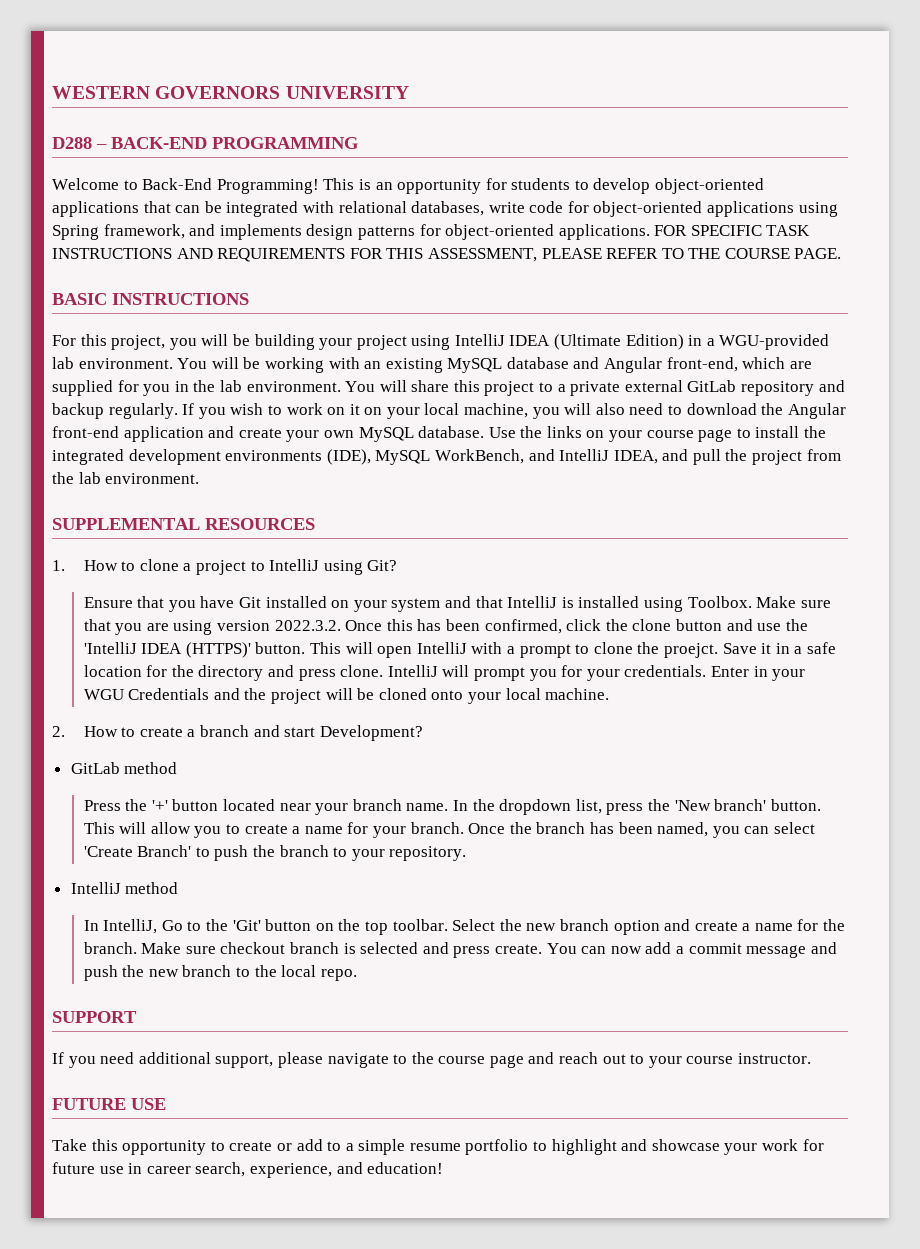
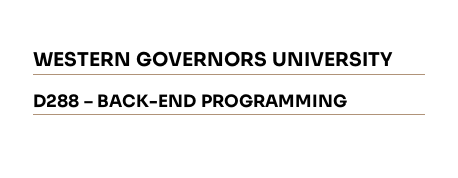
[52,178,765,194] [52,201,838,217] [52,224,811,240] [52,248,842,262] [52,293,249,305] [52,334,830,350] [52,357,812,373] [52,380,845,396] [52,403,846,419] [52,426,827,442] [52,449,841,465] [52,472,200,484] [52,518,315,530] [52,559,398,575] [83,596,831,612] [83,619,808,635] [83,642,836,658] [83,665,806,681] [83,688,610,704] [52,725,423,741] [70,762,178,774] [83,799,821,815] [83,822,815,838] [83,845,467,861] [70,882,179,894] [83,919,846,935] [83,942,837,958] [83,965,357,981] [52,1011,137,1023] [52,1052,812,1068] [52,1098,166,1110] [52,1139,824,1155] [52,1162,444,1178] // Welcome to Back-End Programming! This is an opportunity for students to develop object-oriented applications that can be integrated with relational databases, write code for object-oriented applications using Spring framework, and implements design patterns for object-oriented applications. FOR SPECIFIC TASK INSTRUCTIONS AND REQUIREMENTS FOR THIS ASSESSMENT, PLEASE REFER TO THE COURSE PAGE. // BASIC INSTRUCTIONS // For this project, you will be building your project using IntelliJ IDEA (Ultimate Edition) in a WGU-provided lab environment. You will be working with an existing MySQL database and Angular front-end, which are supplied for you in the lab environment. You will share this project to a private external GitLab repository and backup regularly. If you wish to work on it on your local machine, you will also need to download the Angular front-end application and create your own MySQL database. Use the links on your course page to install the integrated development environments (IDE), MySQL WorkBench, and IntelliJ IDEA, and pull the project from the lab environment. // SUPPLEMENTAL RESOURCES // 1. How to clone a project to IntelliJ using Git? // Ensure that you have Git installed on your system and that IntelliJ is installed using Toolbox. Make sure that you are using version 2022.3.2. Once this has been confirmed, click the clone button and use the 'IntelliJ IDEA (HTTPS)' button. This will open IntelliJ with a prompt to clone the proejct. Save it in a safe location for the directory and press clone. IntelliJ will prompt you for your credentials. Enter in your WGU Credentials and the project will be cloned onto your local machine. // 2. How to create a branch and start Development? // GitLab method // Press the '+' button located near your branch name. In the dropdown list, press the 'New branch' button. This will allow you to create a name for your branch. Once the branch has been named, you can select 'Create Branch' to push the branch to your repository. // IntelliJ method // In IntelliJ, Go to the 'Git' button on the top toolbar. Select the new branch option and create a name for the branch. Make sure checkout branch is selected and press create. You can now add a commit message and push the new branch to the local repo. // SUPPORT // If you need additional support, please navigate to the course page and reach out to your course instructor. // FUTURE USE // Take this opportunity to create or add to a simple resume portfolio to highlight and showcase your work for future use in career search, experience, and education! -> (347, 101) none

